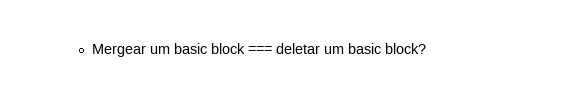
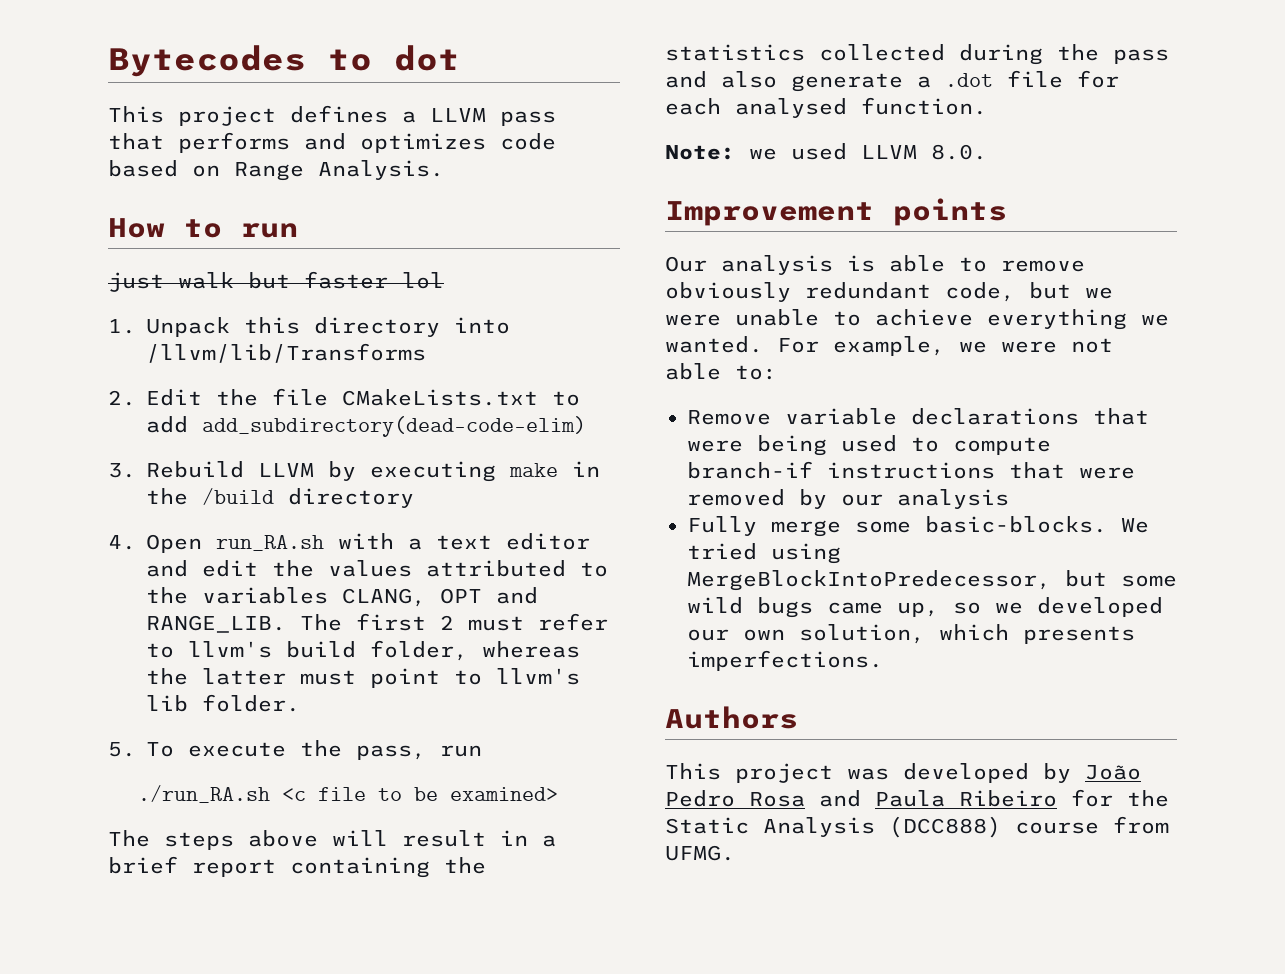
[91,43,426,57] Mergear um basic block === deletar um basic block? -> [108,45,460,77] [108,105,556,126] [108,132,556,153] [108,160,444,181] [108,218,298,238] [108,271,444,292] [108,317,510,337] [146,343,426,363] [108,388,580,406] [146,416,586,437] [108,461,600,482] [146,488,414,508] [108,533,590,553] [146,560,608,577] [146,587,538,607] [146,613,608,633] [146,640,580,661] [146,668,580,688] [146,694,300,712] [108,740,482,760] [137,785,558,803] [108,830,556,850] [108,856,486,878] [665,44,1169,65] [665,70,1119,92] [665,97,987,118] [665,143,987,160] [665,198,1007,226] [665,255,1085,275] [665,282,1113,302] [665,309,1169,330] [665,336,1113,356] [665,363,777,380] [687,408,1149,425] [687,435,1051,456] [687,461,1135,479] [687,489,1009,509] [687,516,1149,537] [687,543,841,564] [687,570,1177,591] [687,597,1163,618] [687,624,1135,644] [687,650,883,671] [665,706,798,729] [665,763,1141,783] [665,789,1169,807] [665,816,1169,838] [665,845,735,861] Bytecodes to dot // This project defines a LLVM pass that performs and optimizes code based on Range Analysis. // How to run // just walk but faster lol // 1. Unpack this directory into /llvm/lib/Transforms // 2. Edit the file CMakeLists.txt to add add_subdirectory(dead-code-elim) // 3. Rebuild LLVM by executing make in the /build directory // 4. Open run_RA.sh with a text editor and edit the values attributed to the variables CLANG, OPT and RANGE_LIB. The first 2 must refer to llvm's build folder, whereas the latter must point to llvm's lib folder. // 5. To execute the pass, run // ./run_RA.sh <c file to be examined> // The steps above will result in a brief report containing the statistics collected during the pass and also generate a .dot file for each analysed function. // Note: we used LLVM 8.0. // Improvement points // Our analysis is able to remove obviously redundant code, but we were unable to achieve everything we wanted. For example, we were not able to: // Remove variable declarations that were being used to compute branch-if instructions that were removed by our analysis // Fully merge some basic-blocks. We tried using MergeBlockIntoPredecessor, but some wild bugs came up, so we developed our own solution, which presents imperfections. // Authors // This project was developed by João Pedro Rosa and Paula Ribeiro for the Static Analysis (DCC888) course from UFMG.

